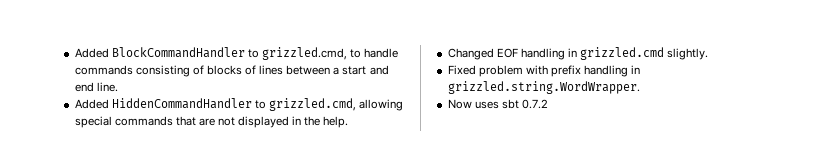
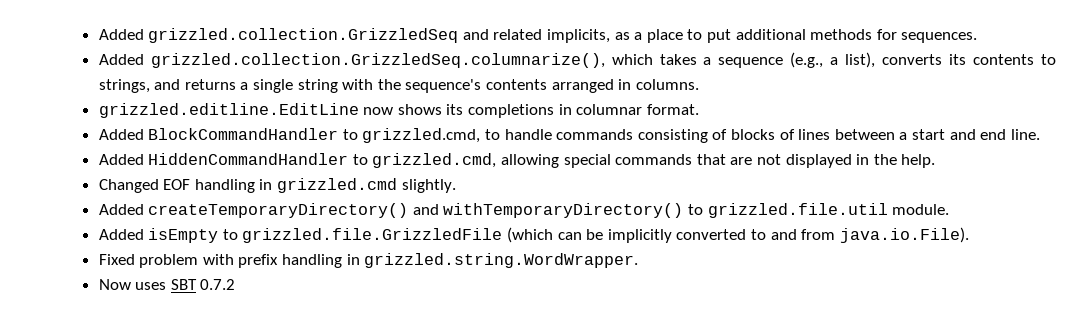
[74,48,109,58] Added -> [98,28,978,43] [98,52,1056,68] [98,79,699,93] [98,103,699,118] [98,129,144,140] Added grizzled.collection.GrizzledSeq and related implicits, as a place to put additional methods for sequences. // Added grizzled.collection.GrizzledSeq.columnarize(), which takes a sequence (e.g., a list), converts its contents to strings, and returns a single string with the sequence's contents arranged in columns. // grizzled.editline.EditLine now shows its completions in columnar format. // Added
(709, 54) none -> [98,203,950,218] [98,227,969,243] // Added createTemporaryDirectory() and withTemporaryDirectory() to grizzled.file.util module. // Added isEmpty to grizzled.file.GrizzledFile (which can be implicitly converted to and from java.io.File).
[501,99,519,109] sbt -> [170,279,197,290] SBT

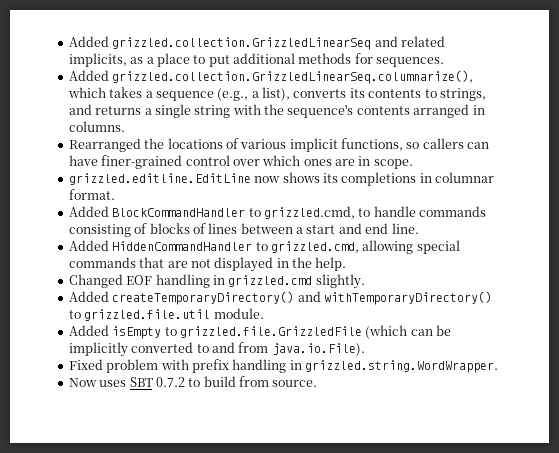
[98,28,459,43] Added grizzled.collection.GrizzledSeq -> [68,36,372,50] Added grizzled.collection.GrizzledLinearSeq
[150,53,605,68] grizzled.collection.GrizzledSeq.columnarize(), -> [112,70,474,84] grizzled.collection.GrizzledLinearSeq.columnarize(),
(699, 84) none -> [68,138,490,152] [68,155,413,169] // Rearranged the locations of various implicit functions, so callers can have finer-grained control over which ones are in scope.
(236, 284) none -> [188,376,318,387] to build from source.

